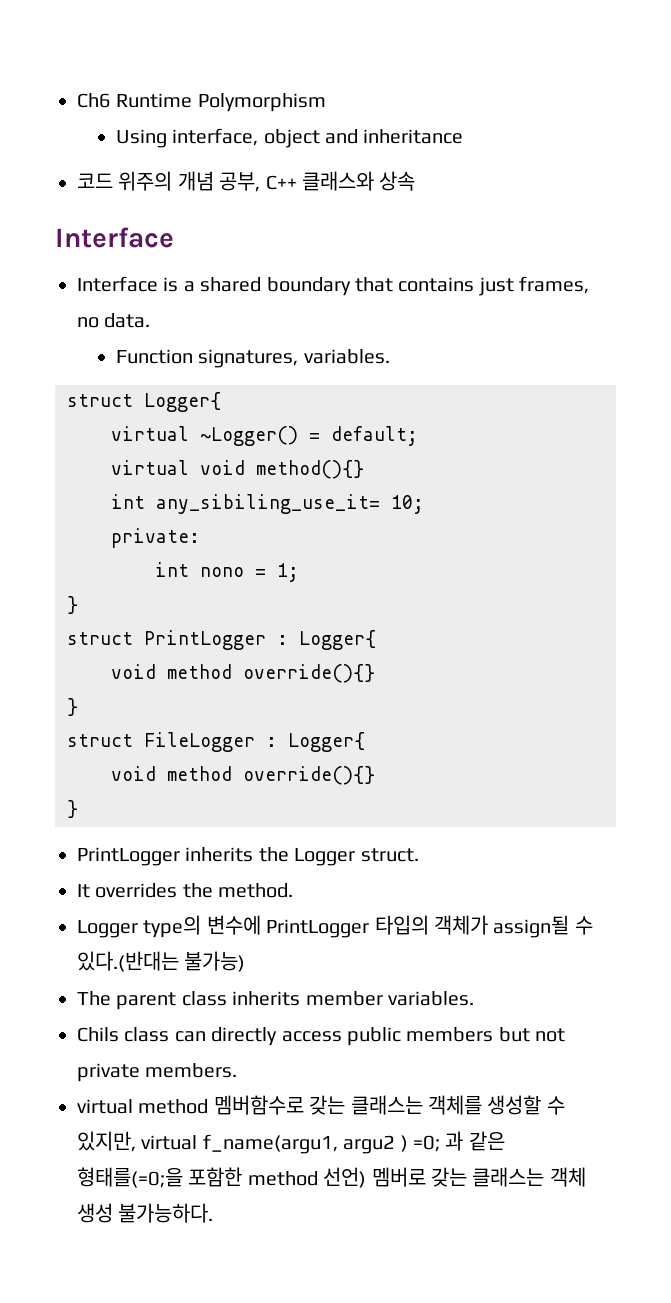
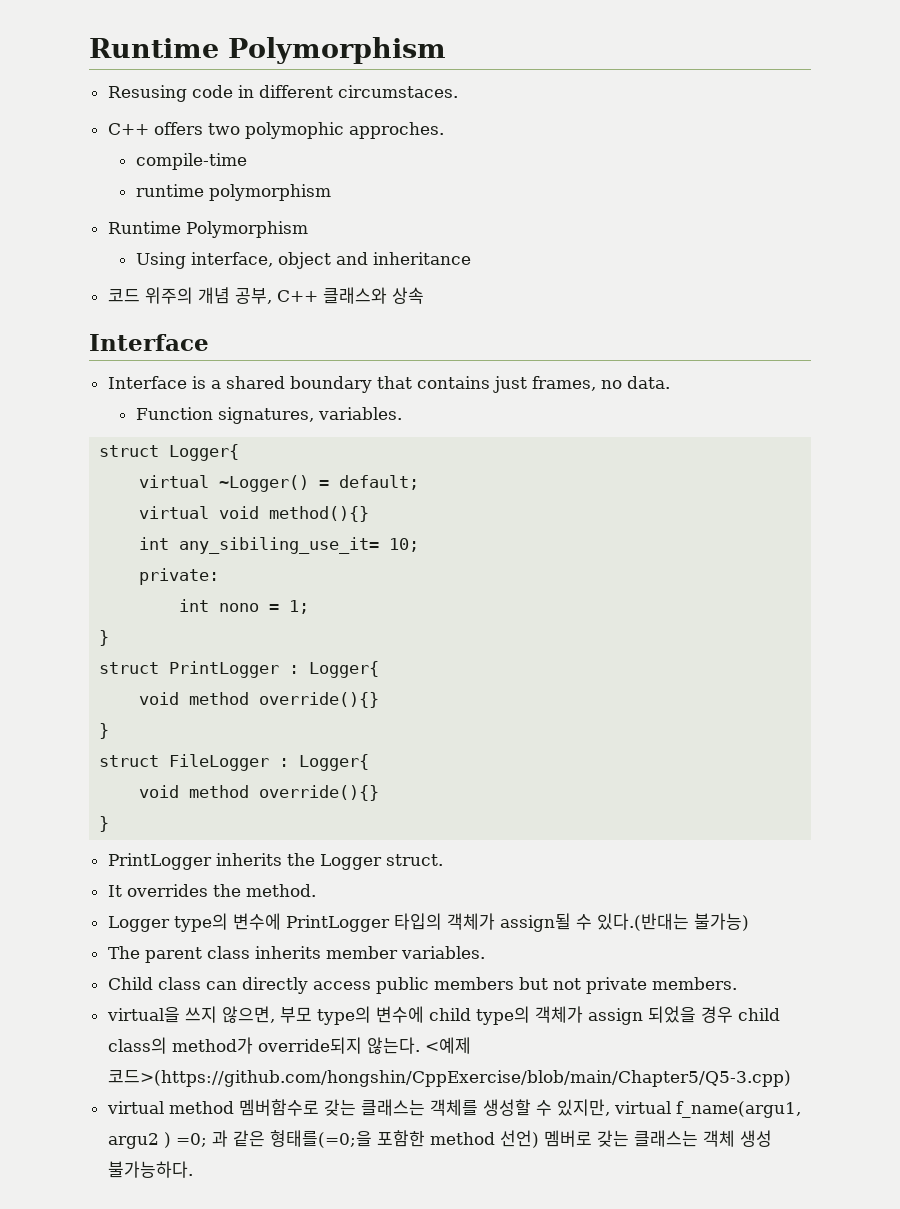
[77,93,111,108] Ch6 -> [89,37,446,64] [107,85,458,102] [107,122,444,139] [135,153,247,170] [135,184,331,201] Runtime Polymorphism // Resusing code in different circumstaces. // C++ offers two polymophic approches. // compile-time // runtime polymorphism //
[77,1027,119,1042] Chils -> [107,977,153,990] Child
(238, 1070) none -> [106,1006,780,1025] [107,1037,471,1054] [107,1070,791,1087] // virtual을 쓰지 않으면, 부모 type의 변수에 child type의 객체가 assign 되었을 경우 child class의 method가 override되지 않는다. <예제 코드>(https://github.com/hongshin/CppExercise/blob/main/Chapter5/Q5-3.cpp)

